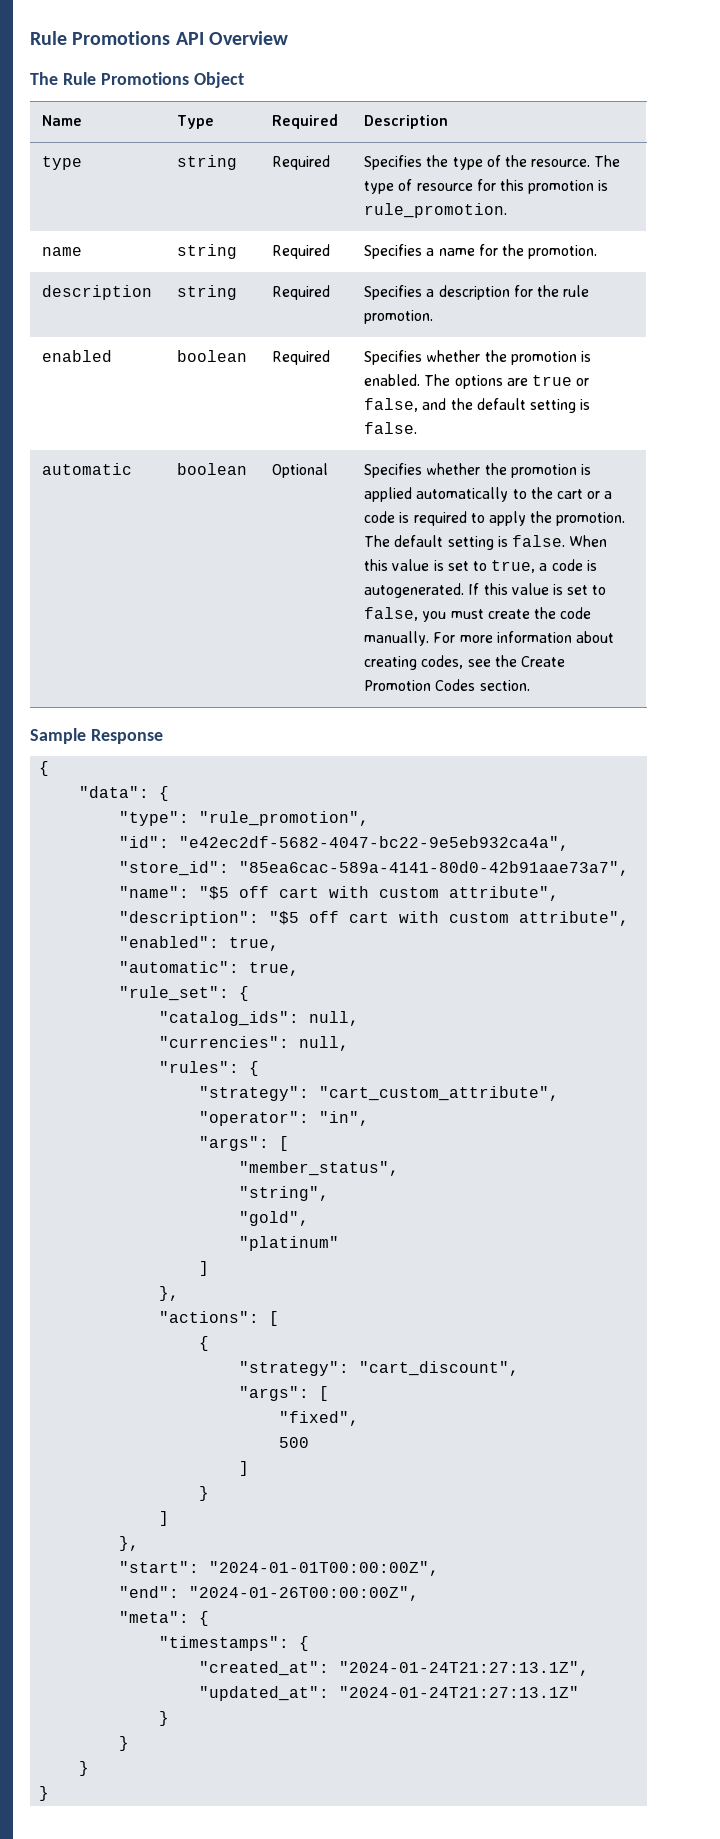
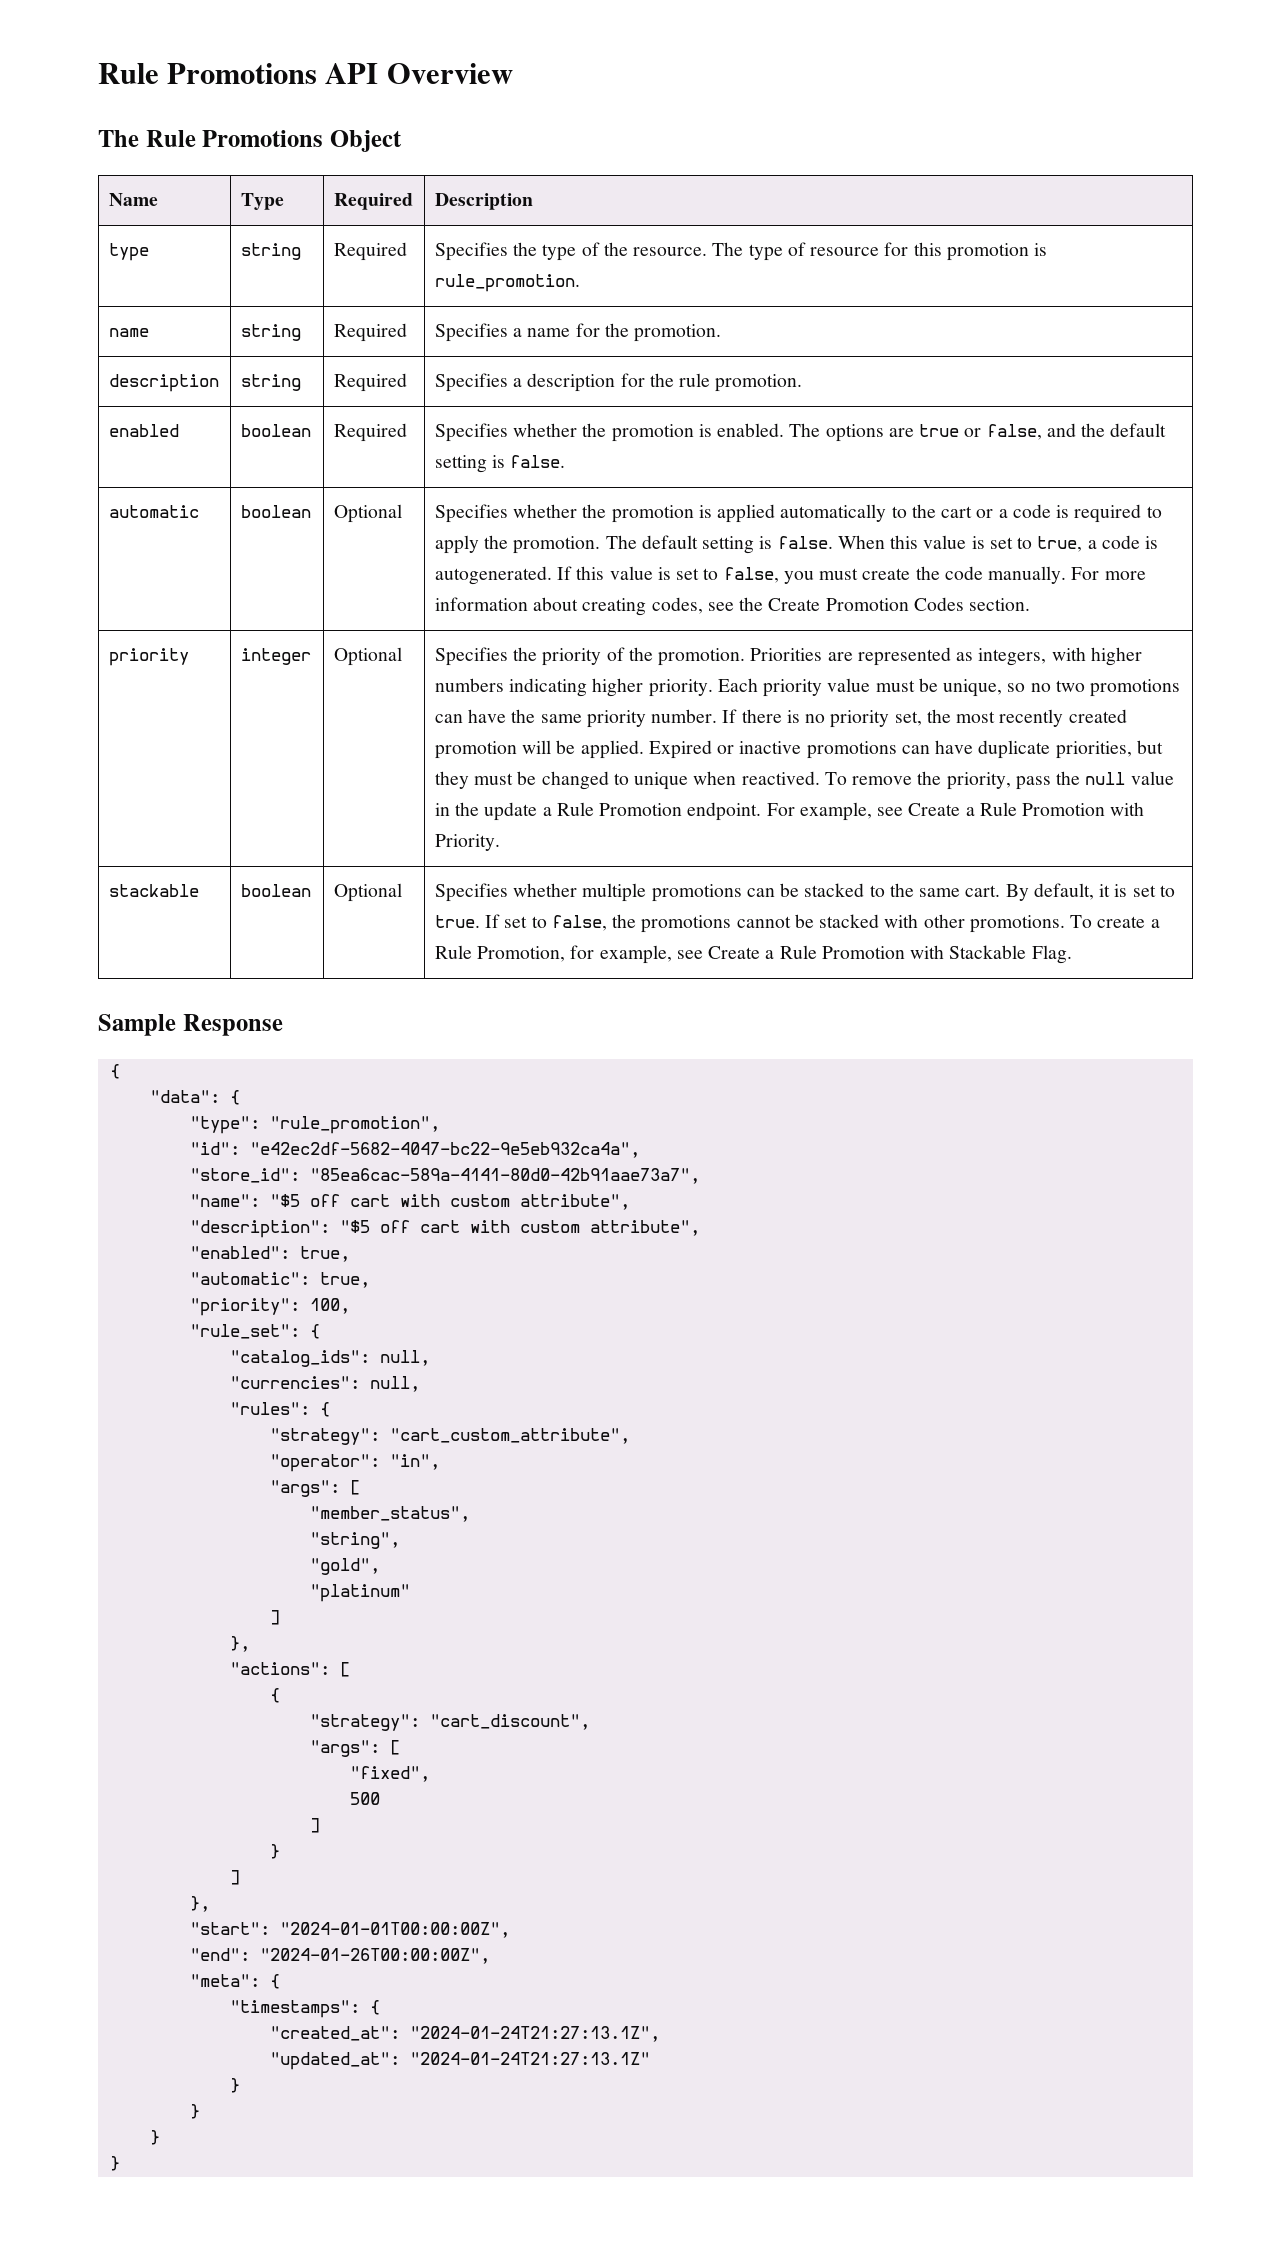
(530, 685) none -> [108,648,189,666] [240,648,311,665] [333,647,402,666] [434,647,1142,666] [434,678,1181,697] [434,709,1127,728] [434,740,1163,759] [434,771,1174,790] [434,802,1145,821] [434,834,500,851] [108,884,199,897] [240,884,311,897] [333,883,402,902] [434,883,1176,902] [434,914,1160,933] [434,945,1072,964] // priority | integer | Optional | Specifies the priority of the promotion. Priorities are represented as integers, with higher numbers indicating higher priority. Each priority value must be unique, so no two promotions can have the same priority number. If there is no priority set, the most recently created promotion will be applied. Expired or inactive promotions can have duplicate priorities, but they must be changed to unique when reactived. To remove the priority, pass the null value in the update a Rule Promotion endpoint. For example, see Create a Rule Promotion with Priority. // stackable | boolean | Optional | Specifies whether multiple promotions can be stacked to the same cart. By default, it is set to true. If set to false, the promotions cannot be stacked with other promotions. To create a Rule Promotion, for example, see Create a Rule Promotion with Stackable Flag.
(300, 969) none -> [189,1298,350,1316] // "priority": 100,

